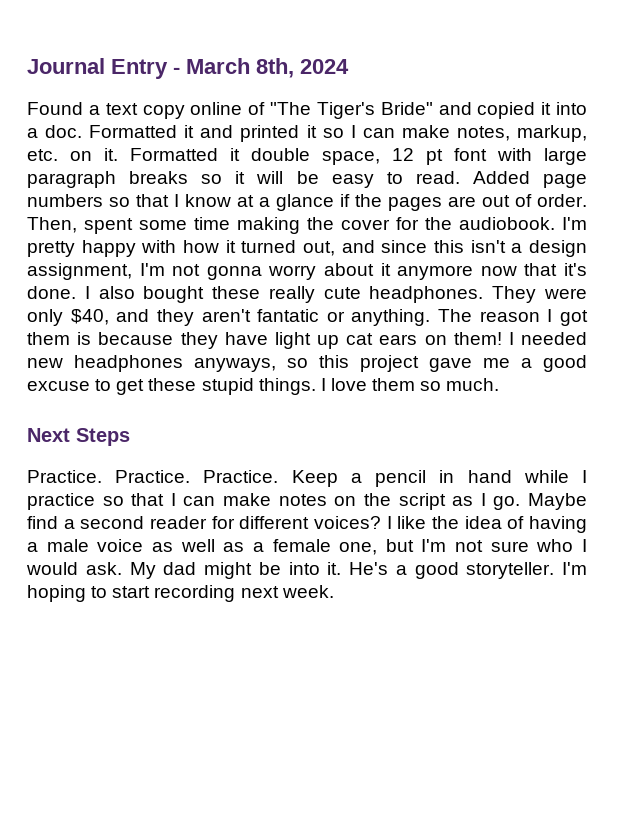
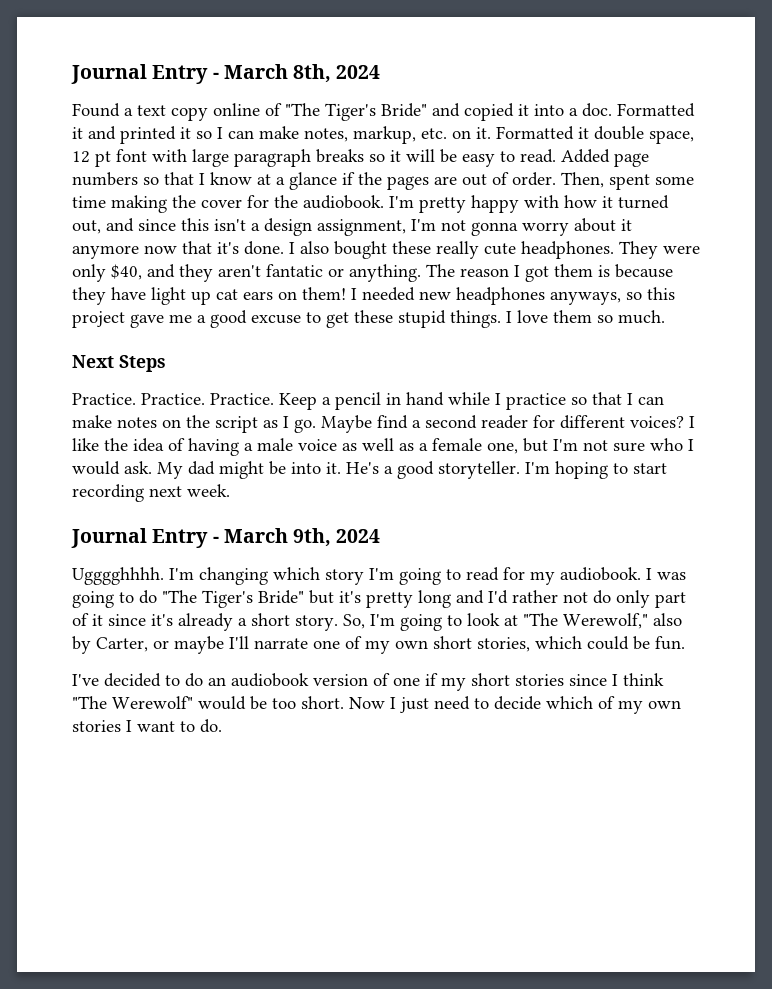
(334, 591) none -> [71,528,381,548] [72,567,686,585] [72,590,686,608] [72,613,682,631] [72,636,685,654] [72,673,664,691] [72,696,681,714] [72,719,222,733] // Journal Entry - March 9th, 2024 // Ugggghhhh. I'm changing which story I'm going to read for my audiobook. I was going to do "The Tiger's Bride" but it's pretty long and I'd rather not do only part of it since it's already a short story. So, I'm going to look at "The Werewolf," also by Carter, or maybe I'll narrate one of my own short stories, which could be fun. // I've decided to do an audiobook version of one if my short stories since I think "The Werewolf" would be too short. Now I just need to decide which of my own stories I want to do.

